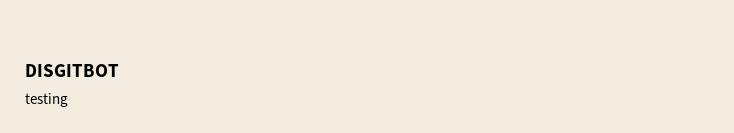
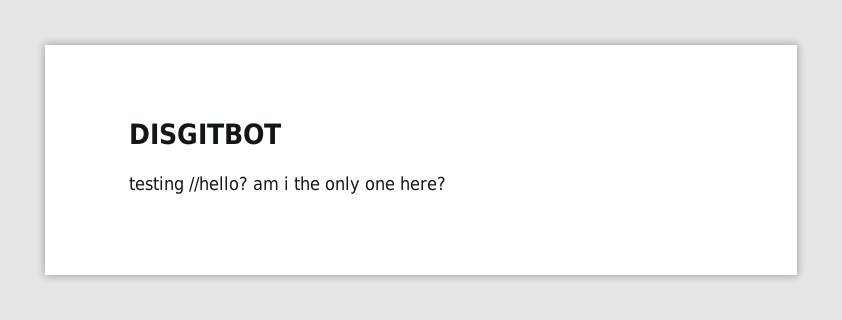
(68, 100) none -> [189,176,446,194] //hello? am i the only one here?

